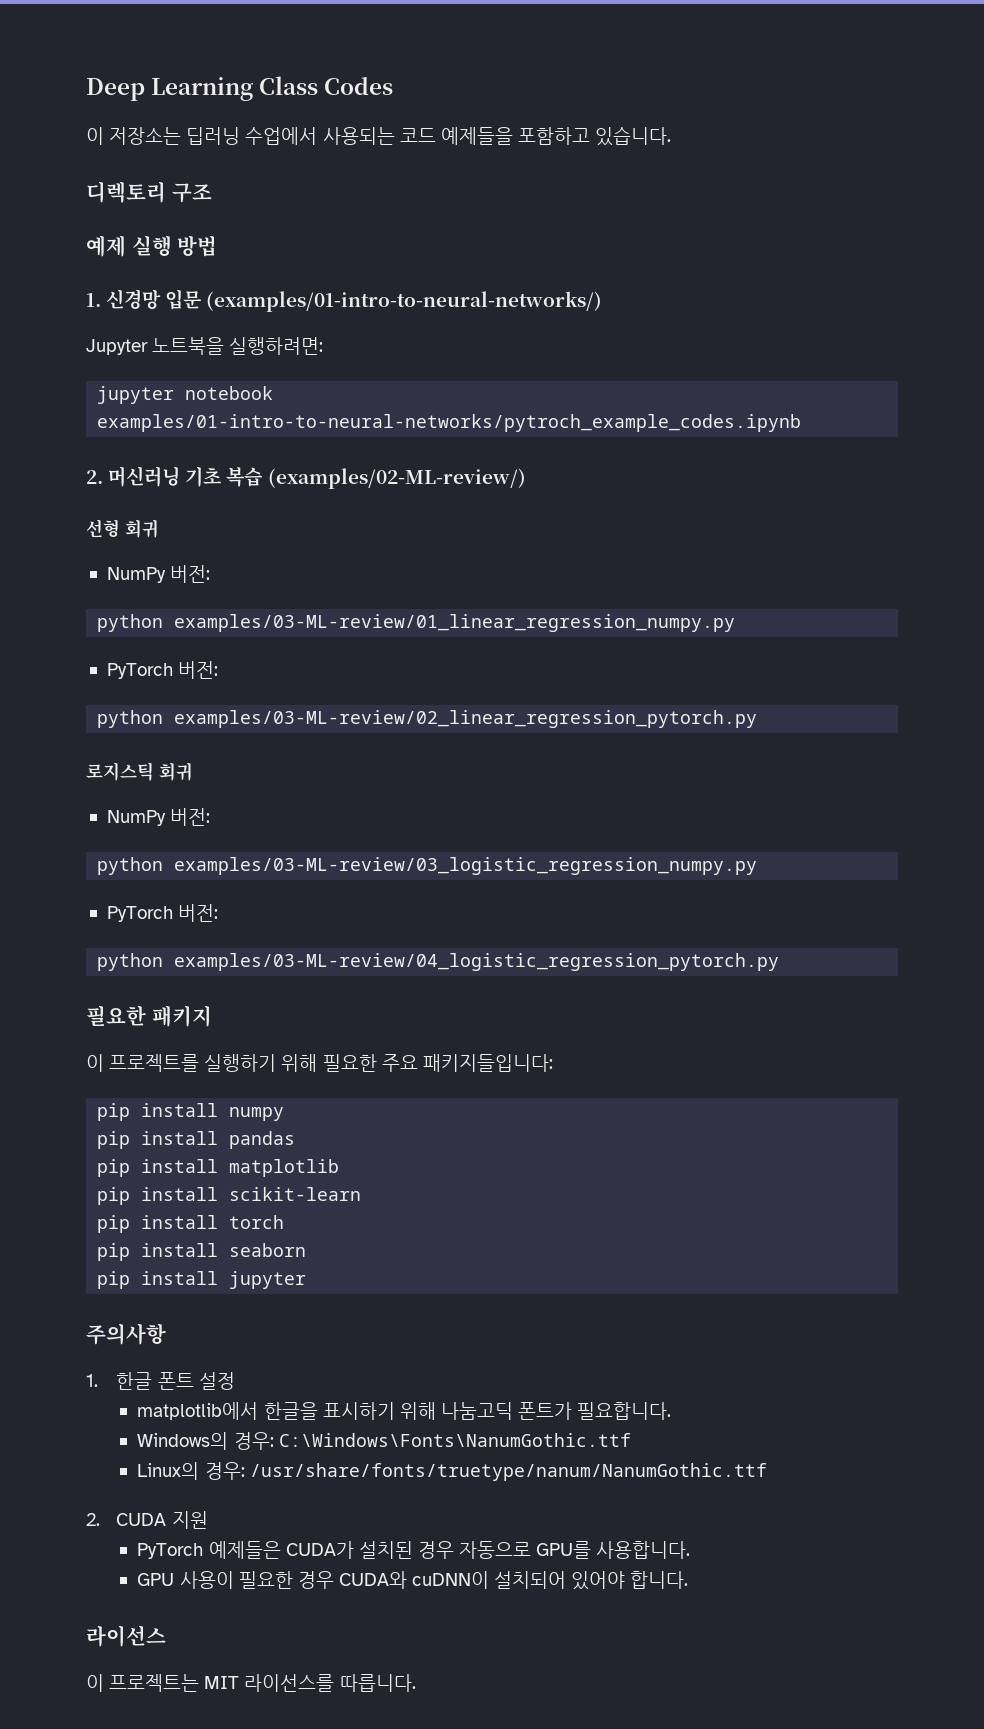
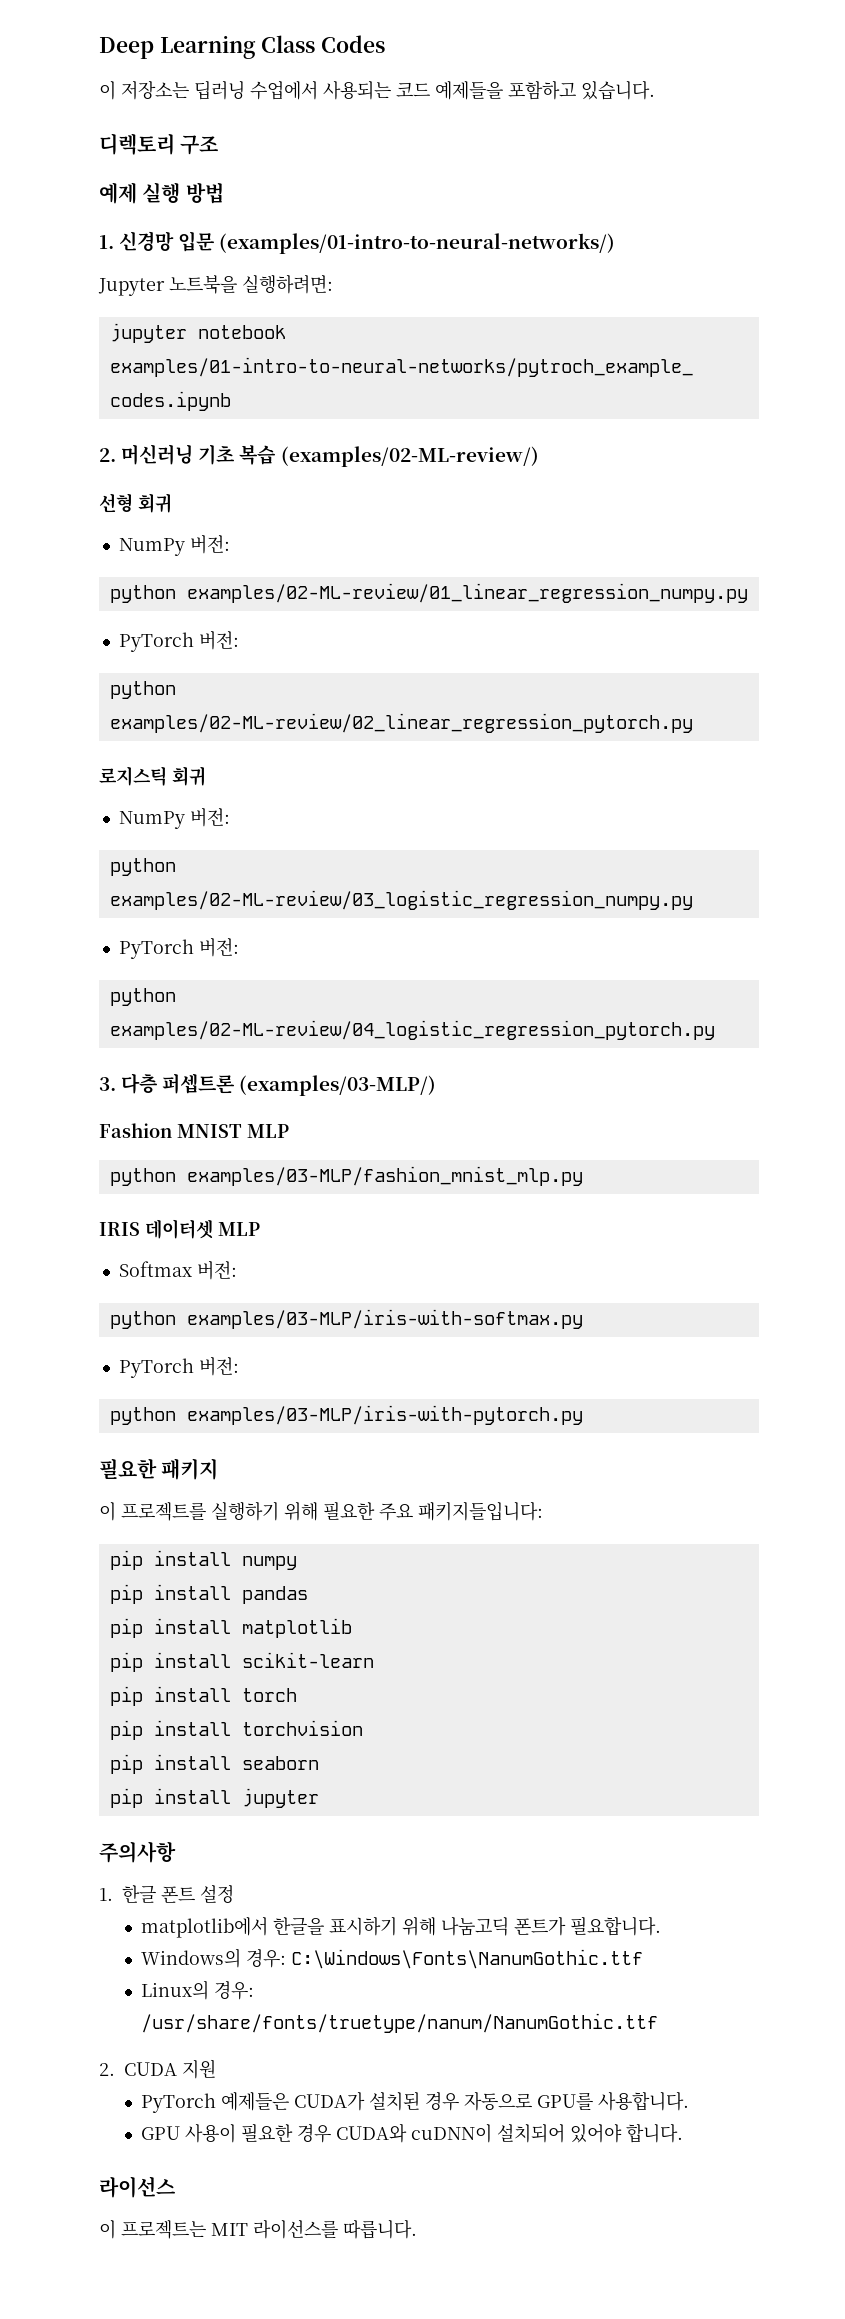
[174,614,736,632] [106,661,219,679] [97,710,758,728] examples/03-ML-review/01_linear_regression_numpy.py // PyTorch 버전: // python examples/03-ML-review/02_linear_regression_pytorch.py -> [186,583,748,603] [118,631,239,652] [109,681,176,699] [109,713,693,733] examples/02-ML-review/01_linear_regression_numpy.py // PyTorch 버전: // python examples/02-ML-review/02_linear_regression_pytorch.py
[174,857,758,875] [106,904,219,922] [97,953,780,971] examples/03-ML-review/03_logistic_regression_numpy.py // PyTorch 버전: // python examples/03-ML-review/04_logistic_regression_pytorch.py -> [109,890,693,910] [118,938,239,959] [109,988,176,1006] [109,1020,715,1040] [99,1073,437,1096] [99,1123,289,1138] [109,1166,583,1186] [99,1219,260,1239] [118,1261,237,1280] [109,1309,583,1329] [118,1357,239,1378] [109,1405,583,1425] examples/02-ML-review/03_logistic_regression_numpy.py // PyTorch 버전: // python examples/02-ML-review/04_logistic_regression_pytorch.py // 3. 다층 퍼셉트론 (examples/03-MLP/) // Fashion MNIST MLP // python examples/03-MLP/fashion_mnist_mlp.py // IRIS 데이터셋 MLP // Softmax 버전: // python examples/03-MLP/iris-with-softmax.py // PyTorch 버전: // python examples/03-MLP/iris-with-pytorch.py
(285, 1222) none -> [109,1720,363,1740] // pip install torchvision

